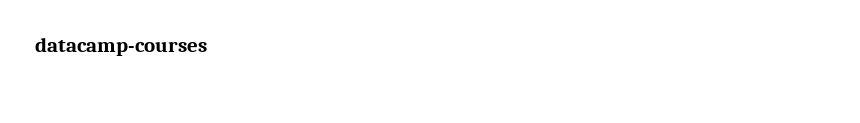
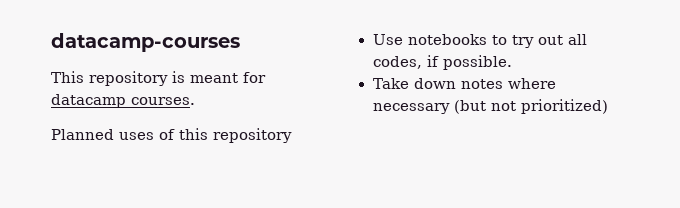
(207, 46) none -> [51,71,266,86] [51,94,195,108] [51,128,292,143] [372,34,587,48] [372,55,512,70] [372,78,557,89] [372,99,608,114] // This repository is meant for datacamp courses. // Planned uses of this repository // Use notebooks to try out all codes, if possible. // Take down notes where necessary (but not prioritized)

